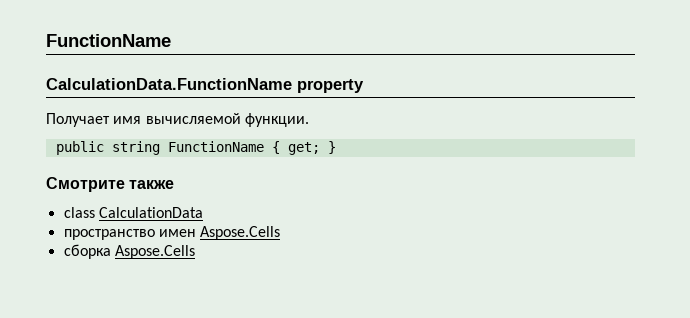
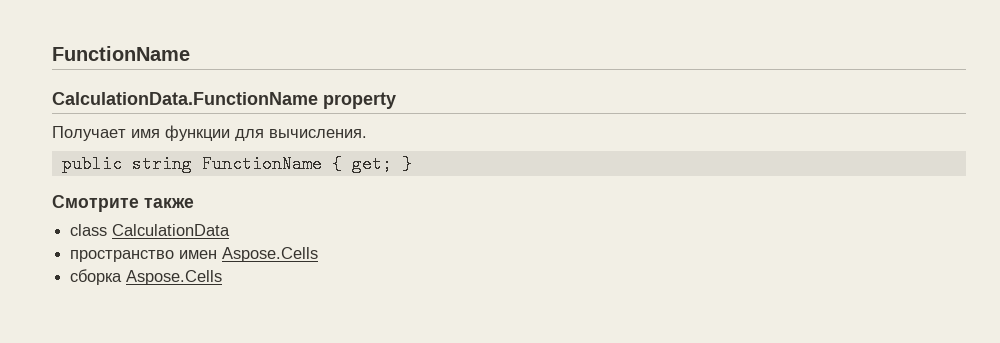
[145,113,309,127] вычисляемой функции. -> [165,125,367,141] функции для вычисления.

